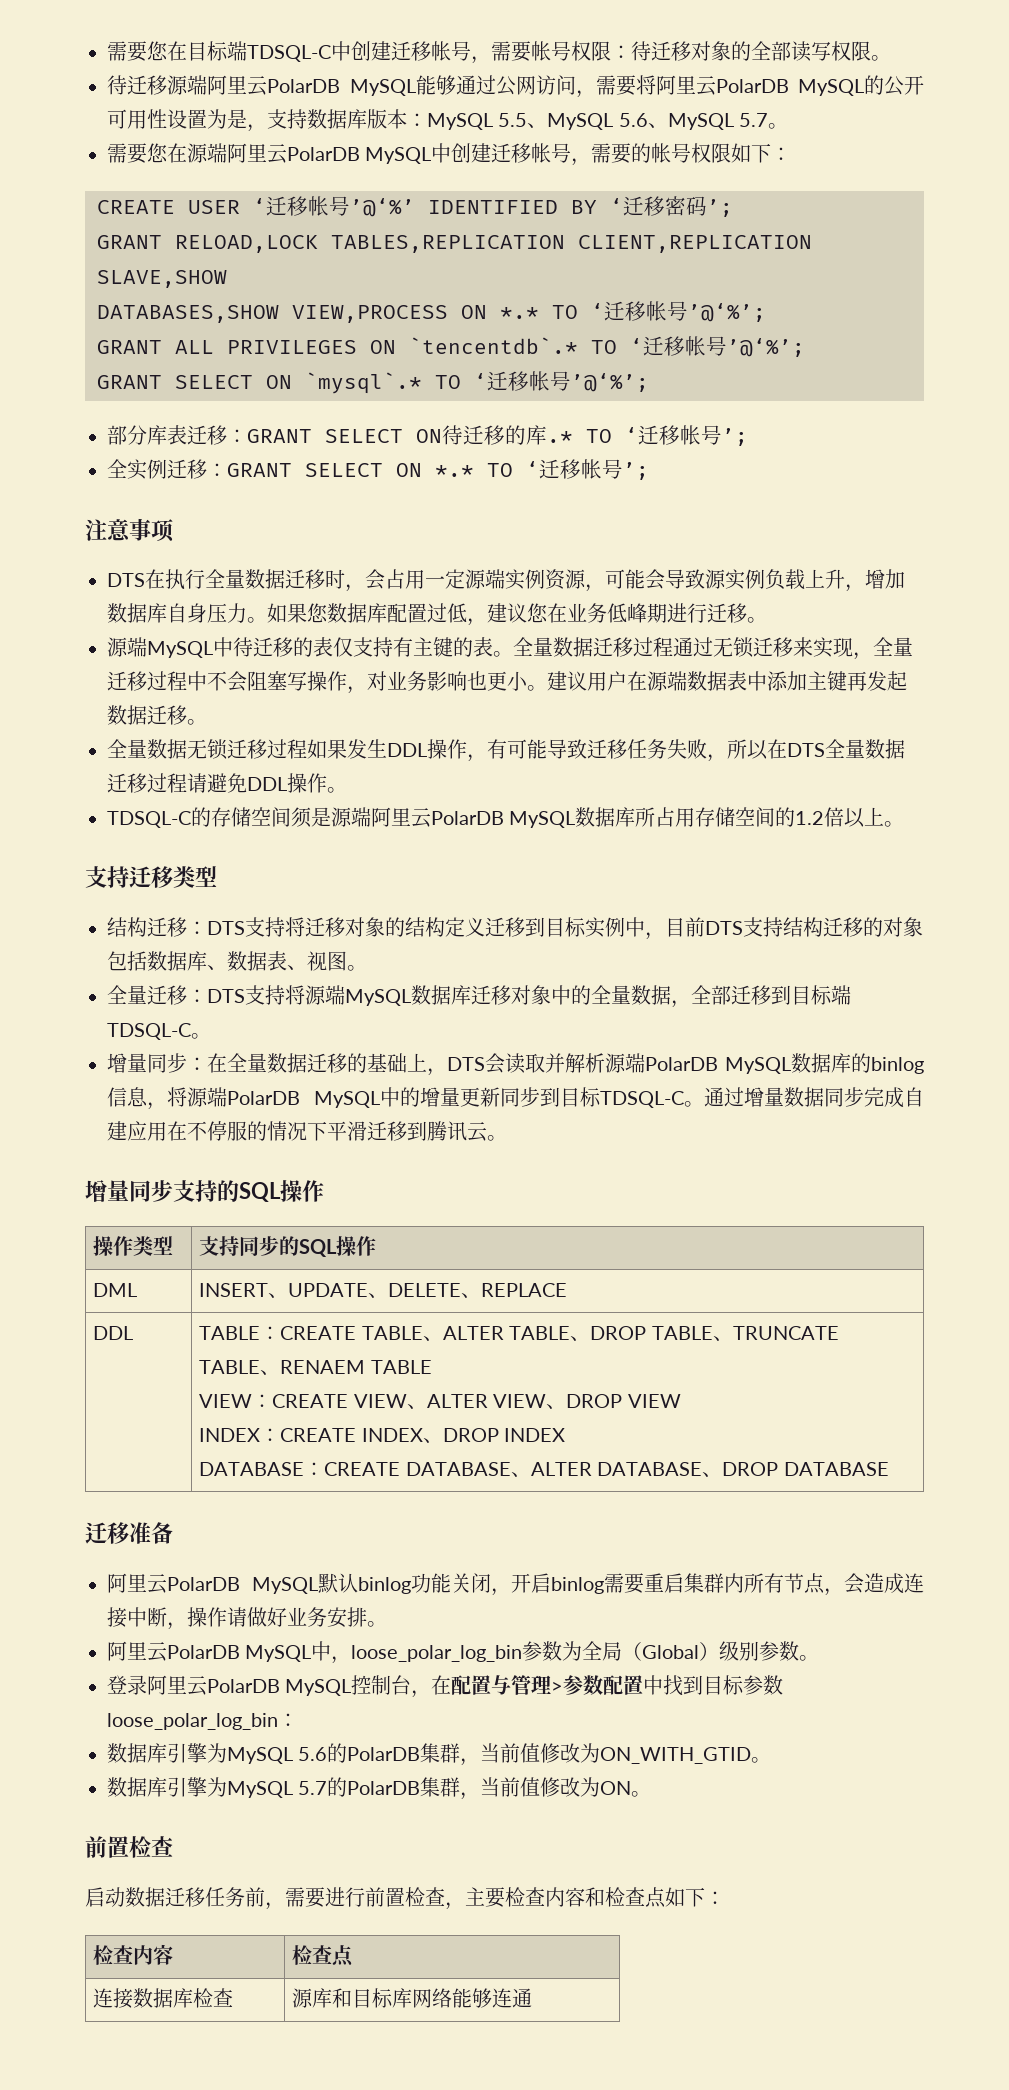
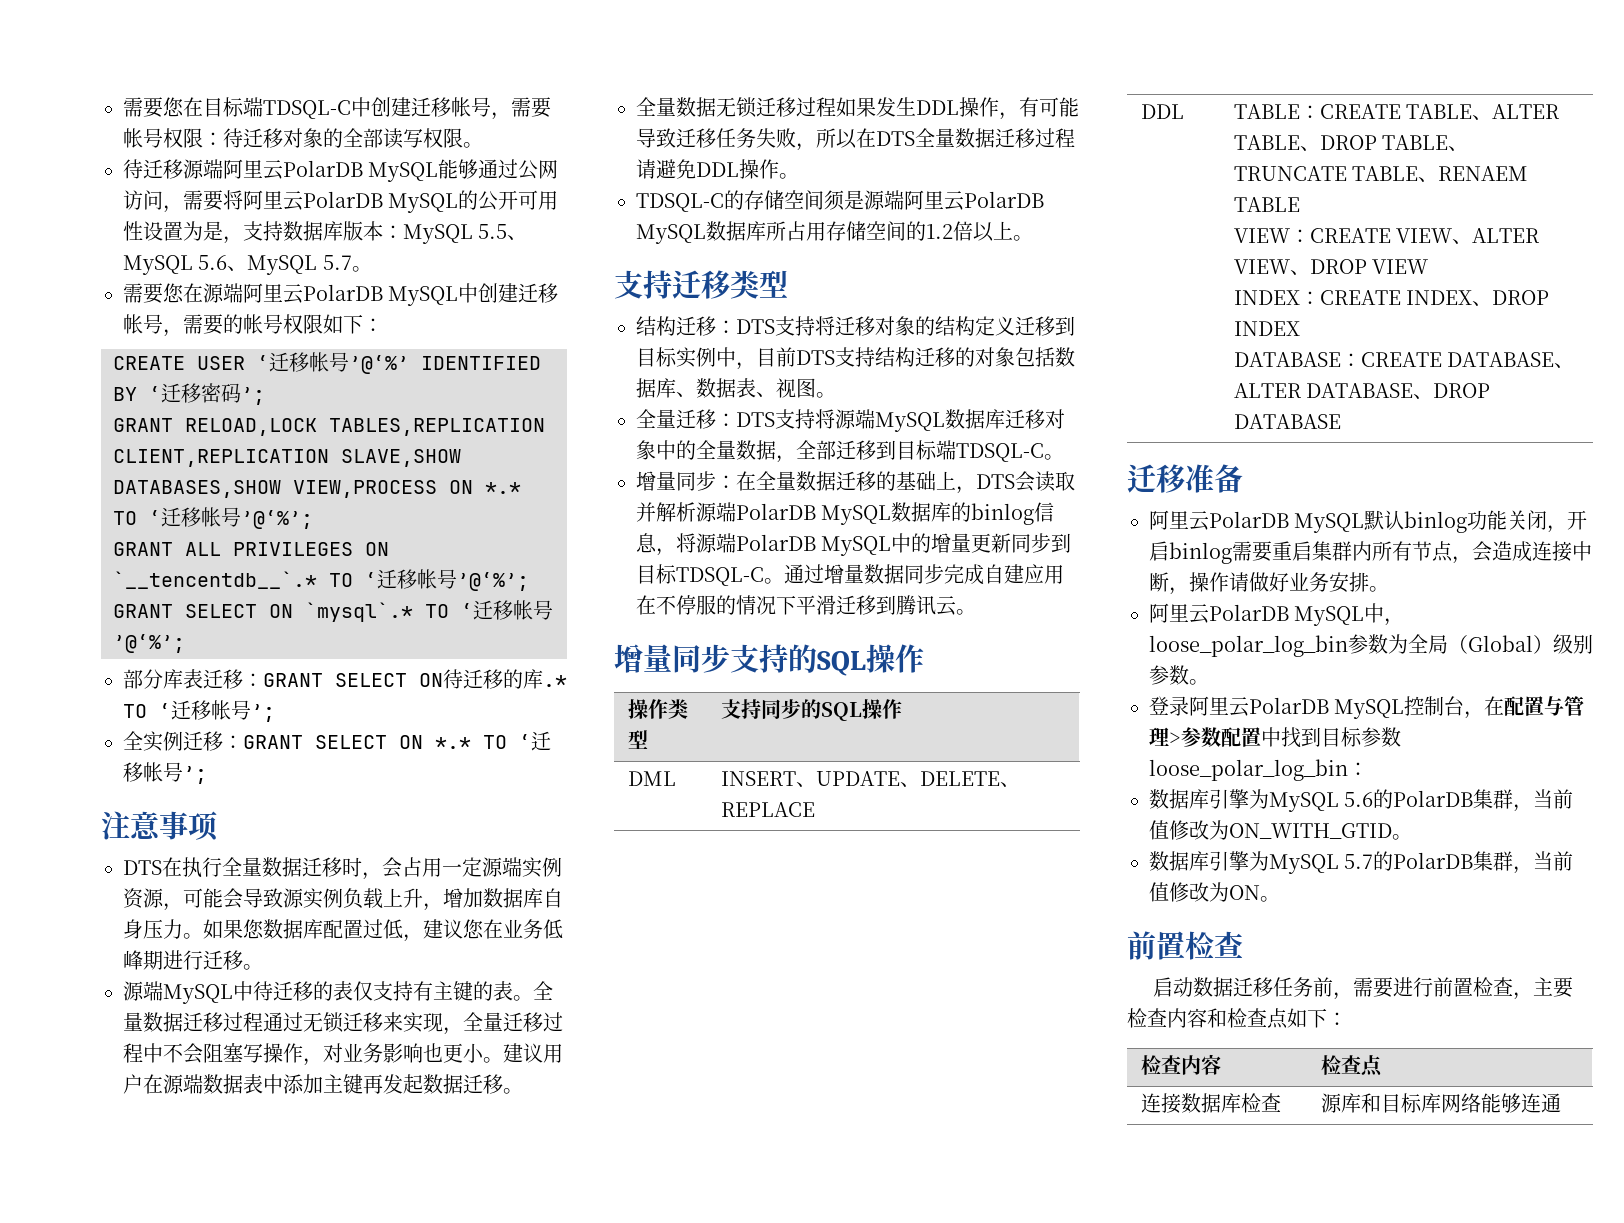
[409,337,578,354] `tencentdb`.* -> [113,571,317,589] `__tencentdb__`.*

